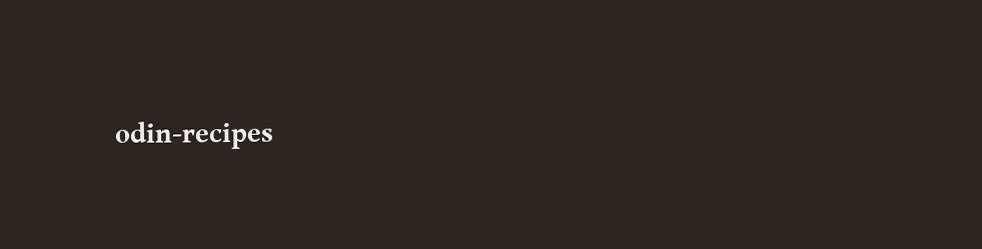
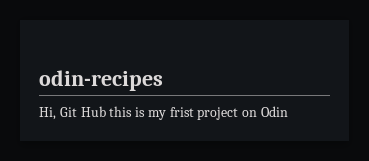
(274, 135) none -> [39,106,289,120] // Hi, Git Hub this is my frist project on Odin

